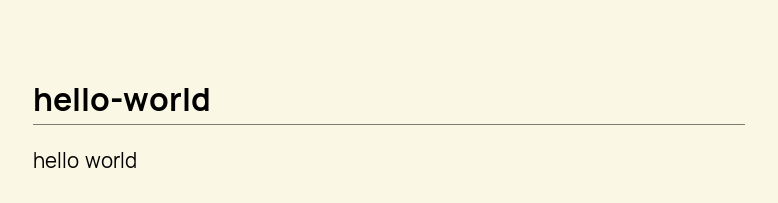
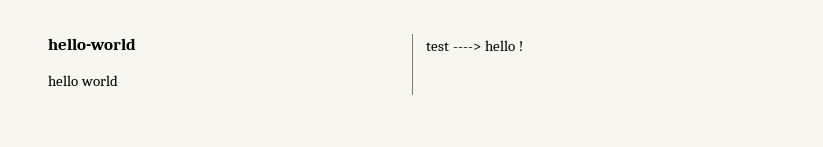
(137, 160) none -> [426,40,523,51] // test ----> hello !

